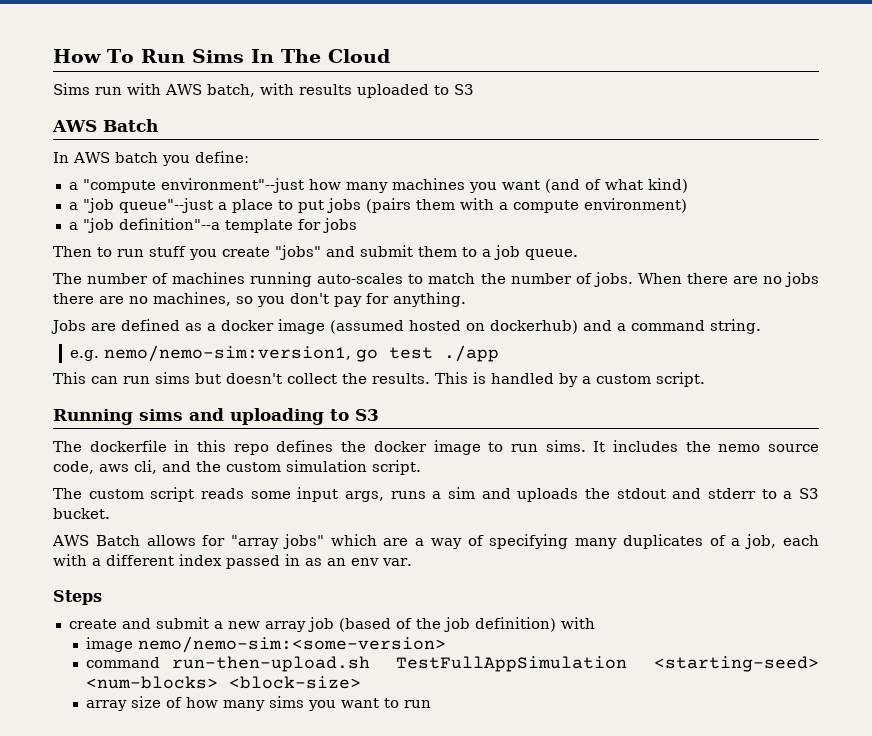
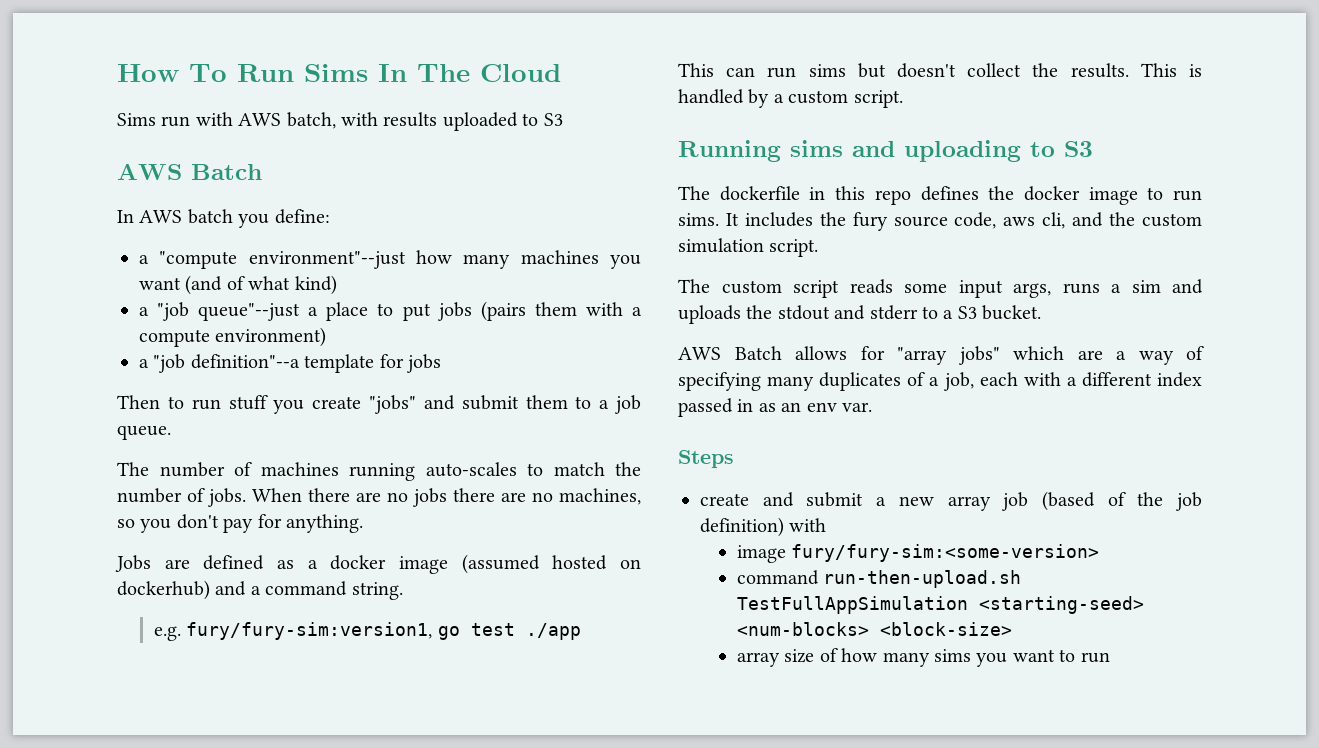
[103,345,351,362] nemo/nemo-sim:version1, -> [186,622,433,640] fury/fury-sim:version1,
[718,444,761,452] nemo -> [852,212,888,231] fury
[137,636,446,653] nemo/nemo-sim:<some-version> -> [791,544,1100,562] fury/fury-sim:<some-version>

